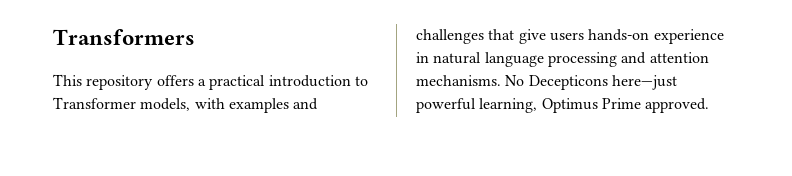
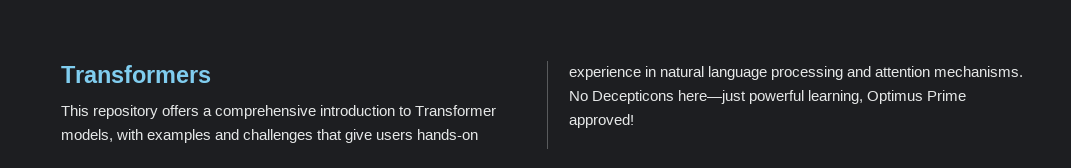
[209,75,266,90] practical -> [215,105,317,119] comprehensive
[645,98,710,113] approved. -> [569,114,634,128] approved!

